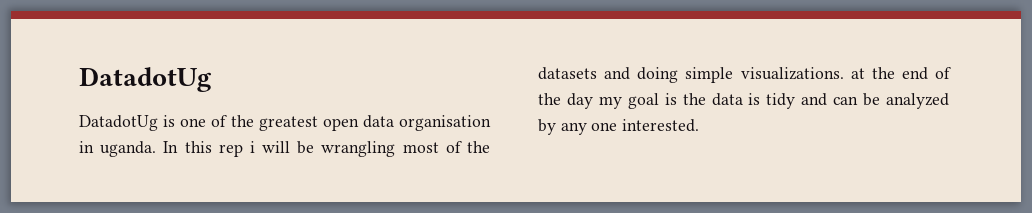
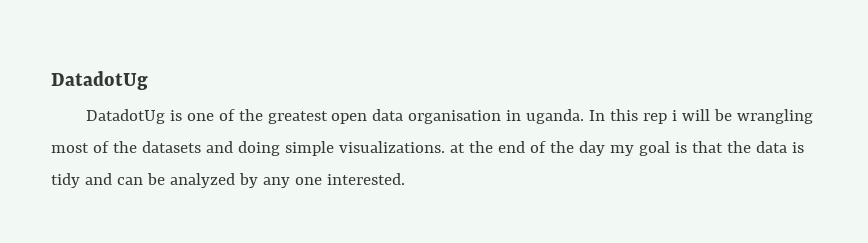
(677, 99) none -> [691,141,723,153] that

